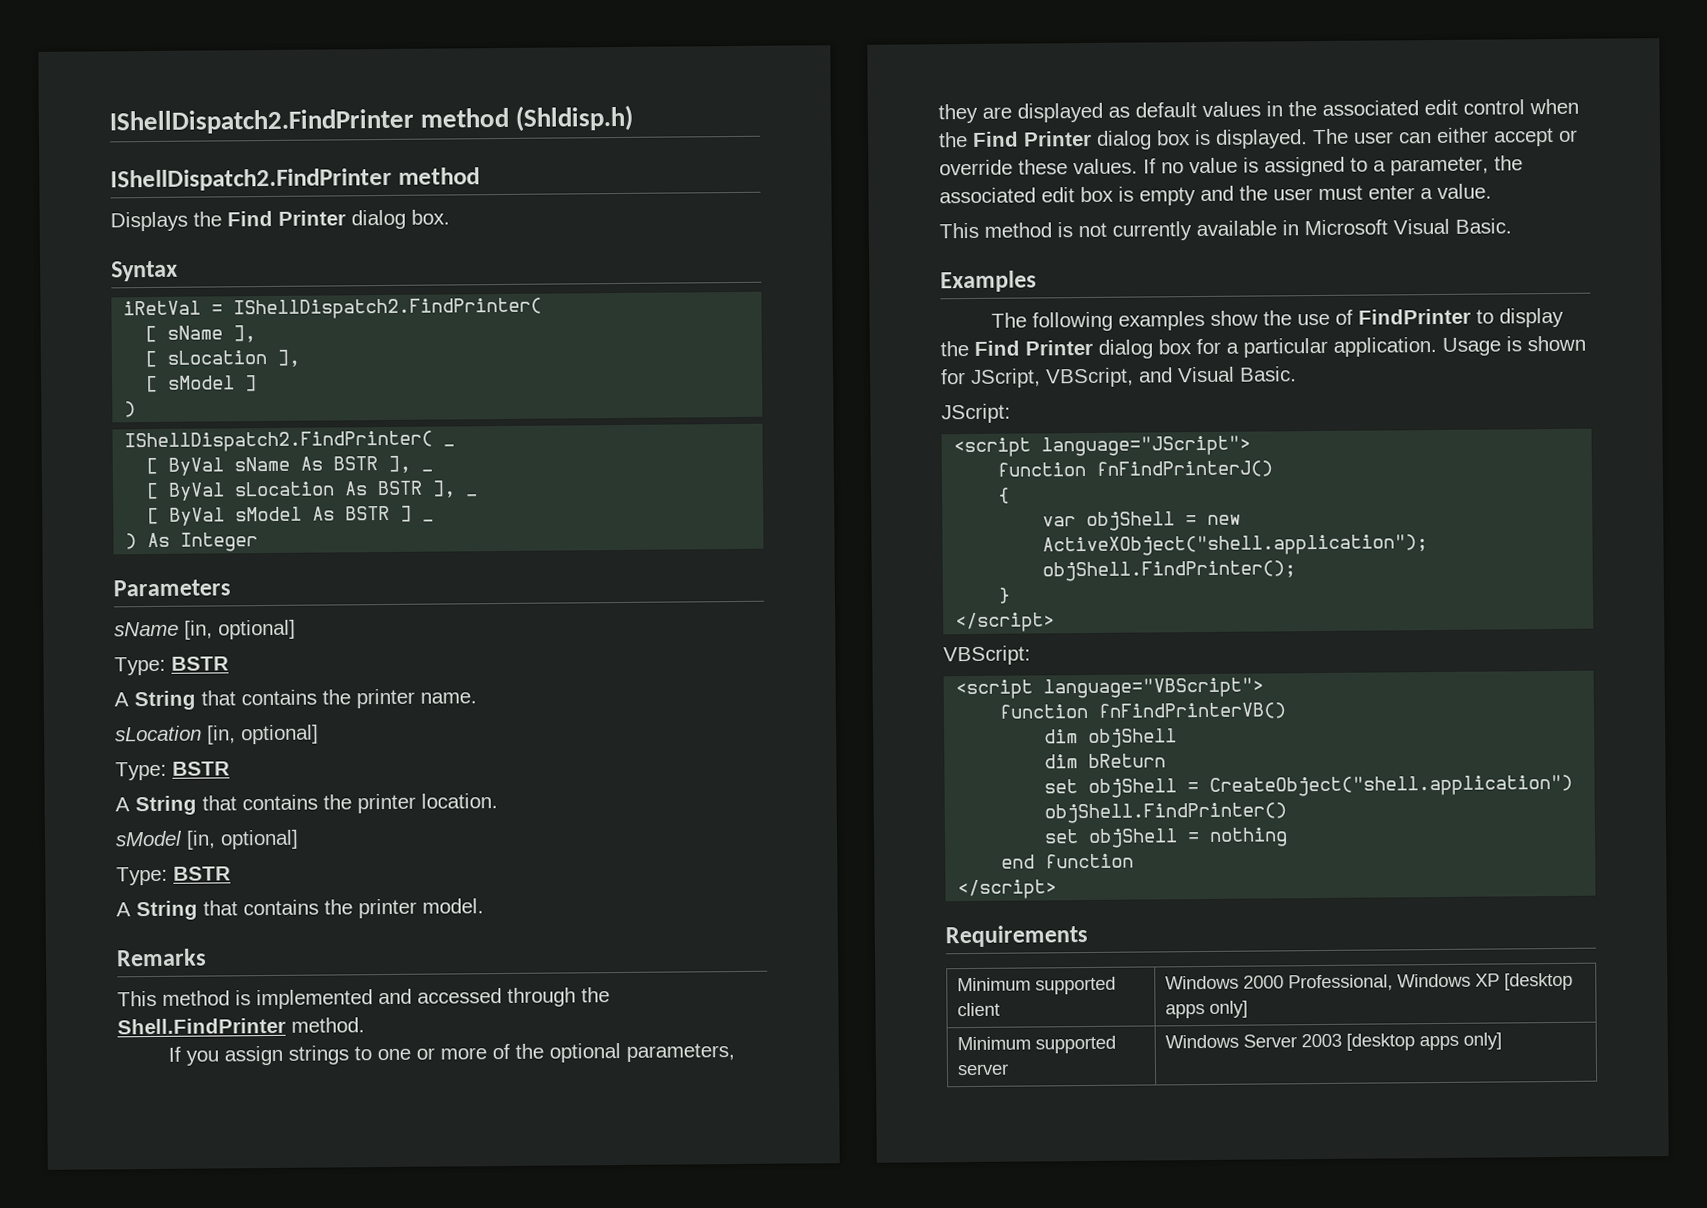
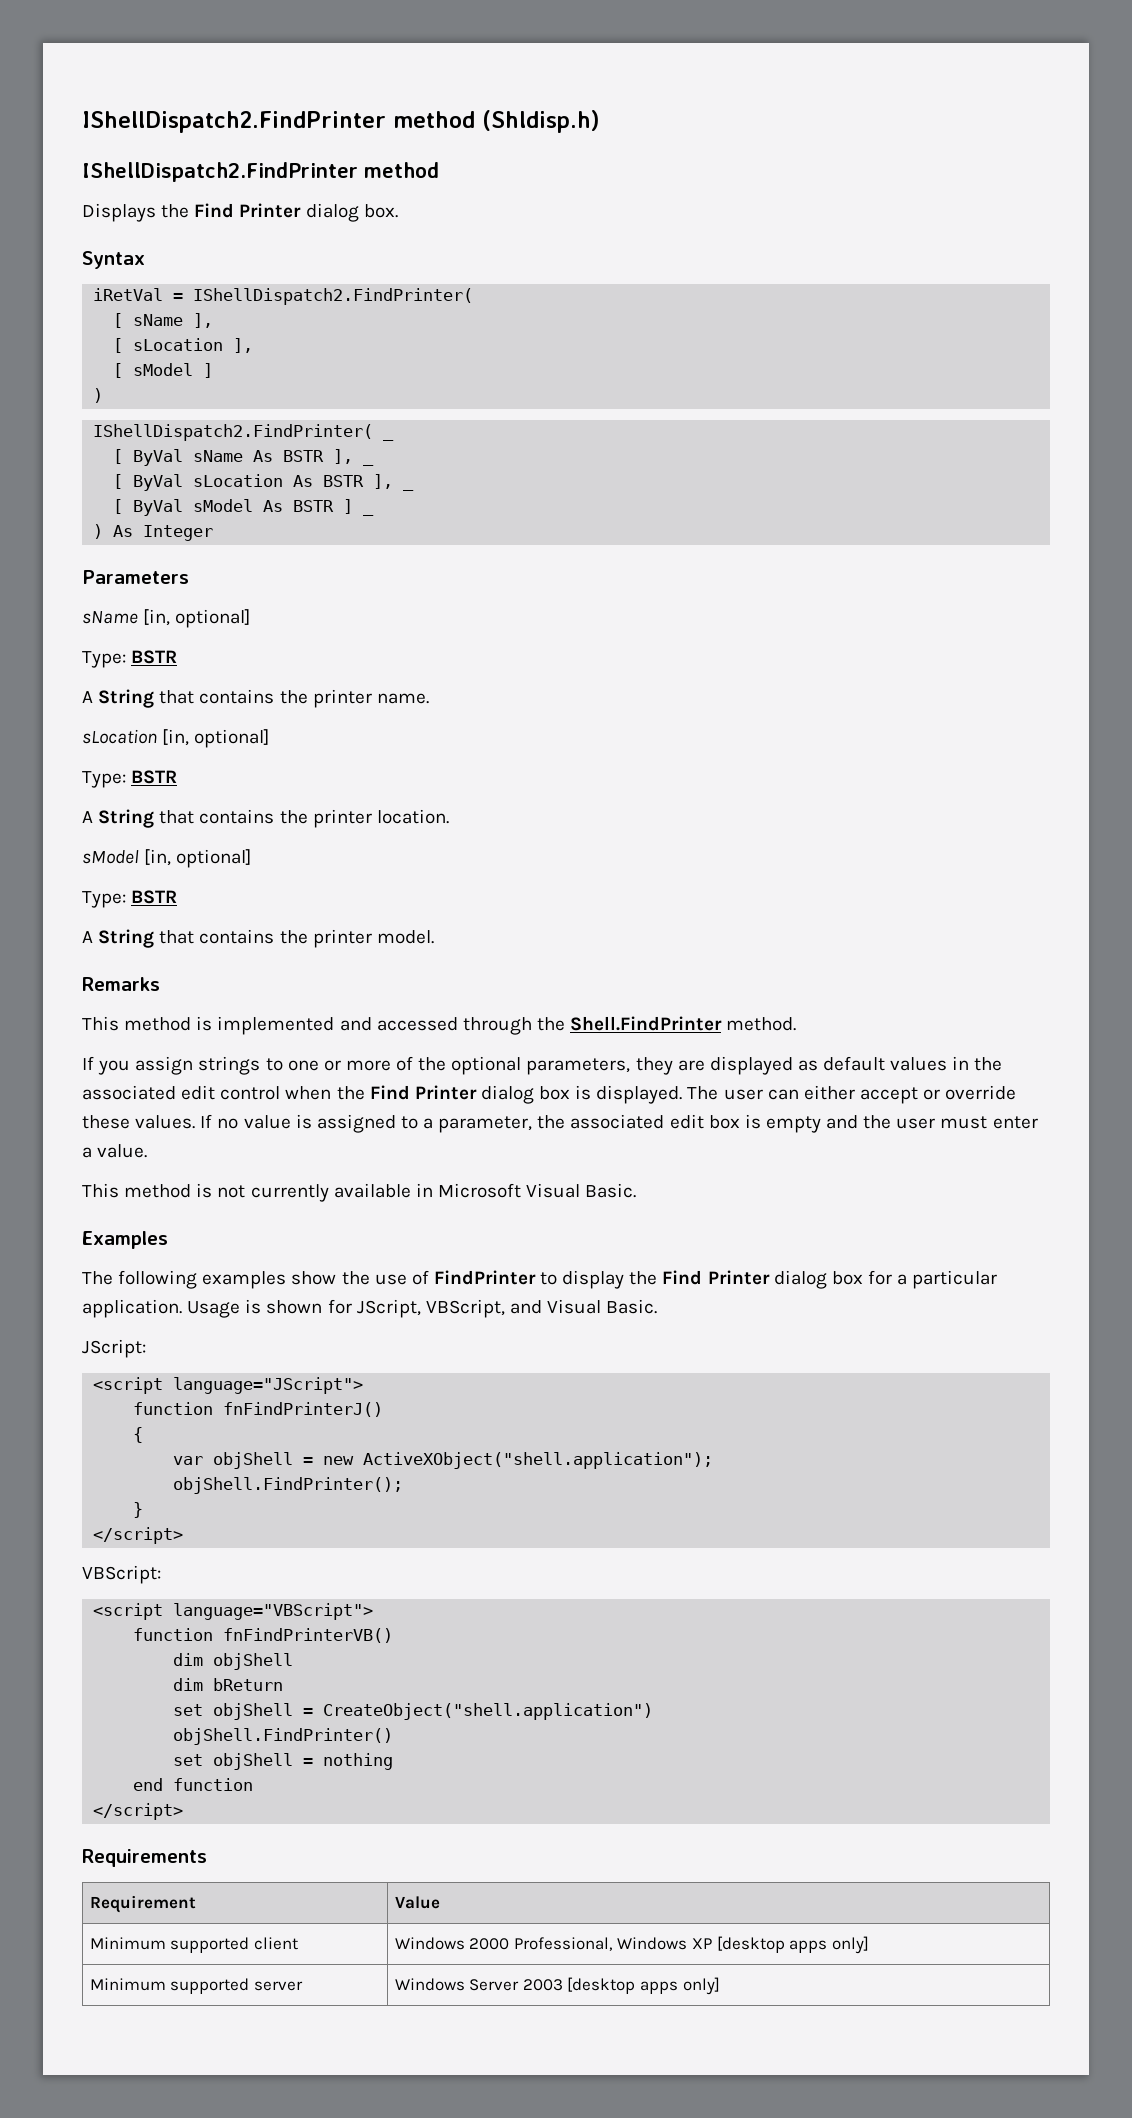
(1088, 936) none -> [89,1895,196,1913] [394,1896,440,1909] // Requirement | Value

